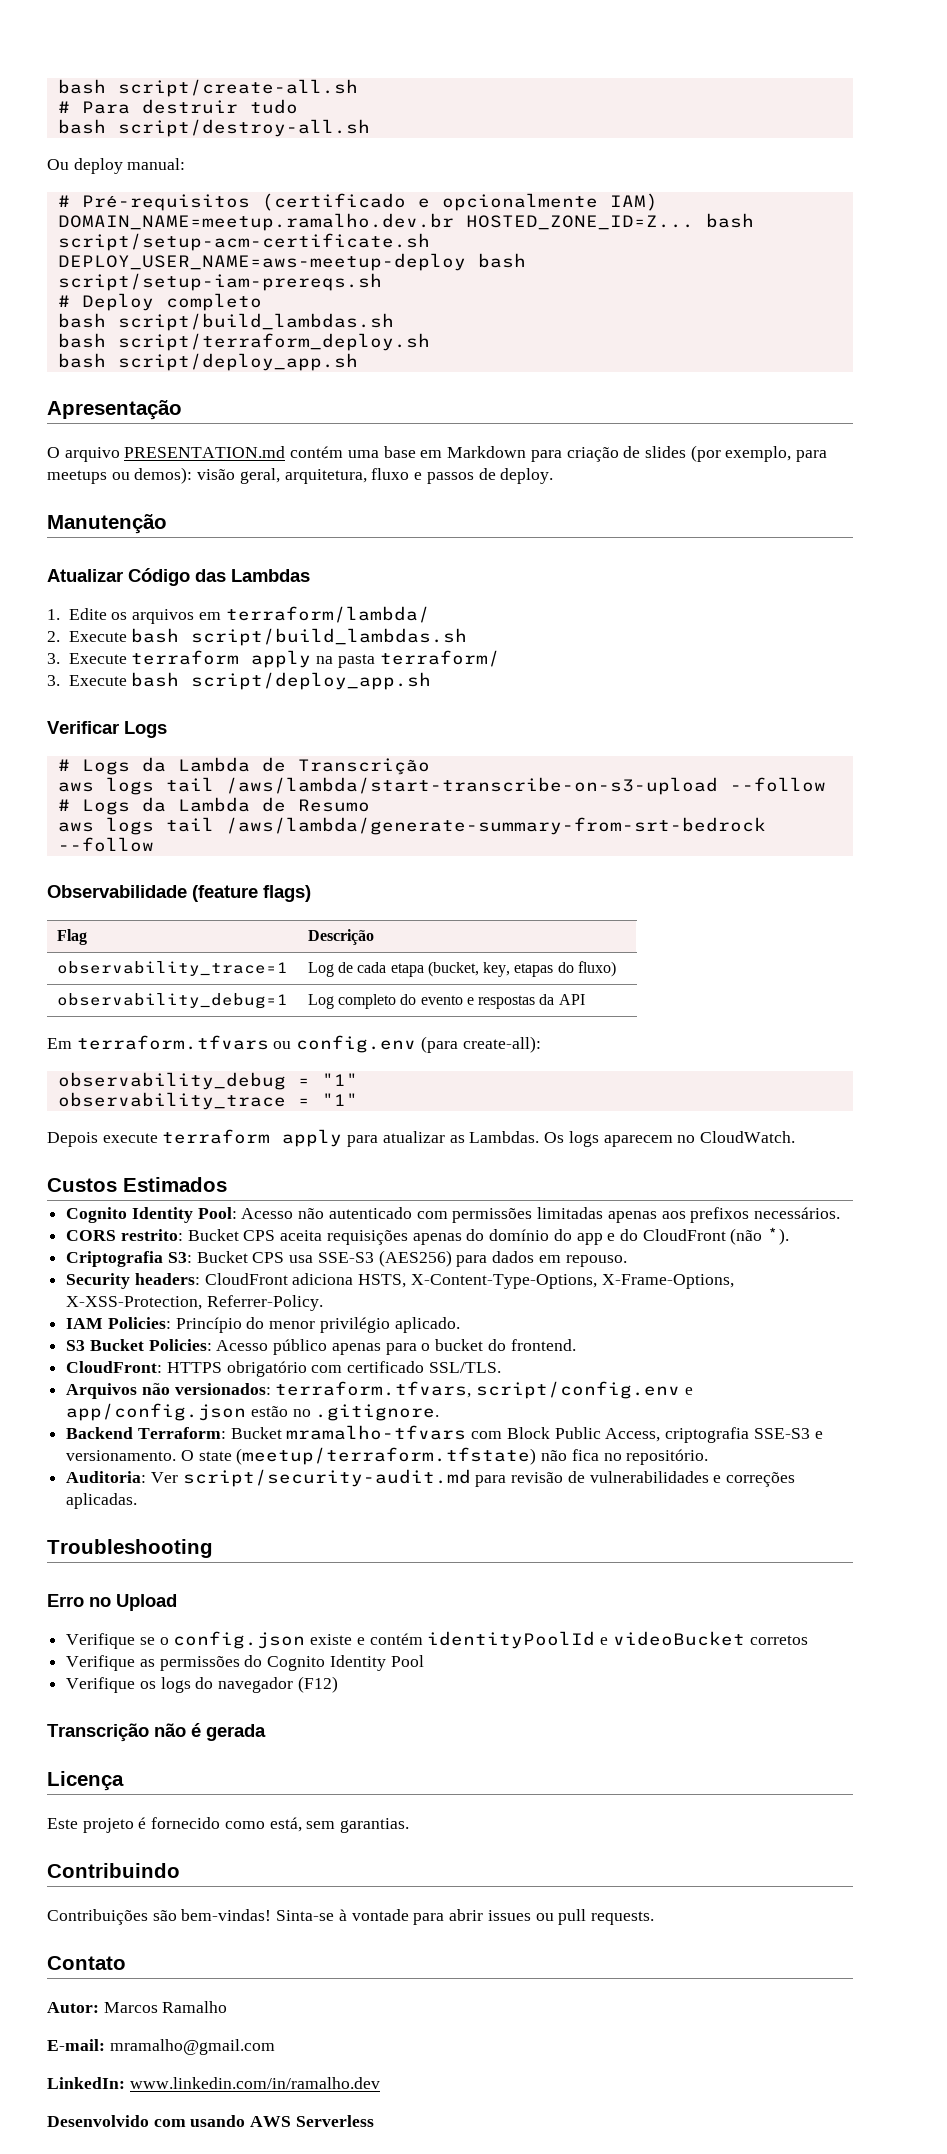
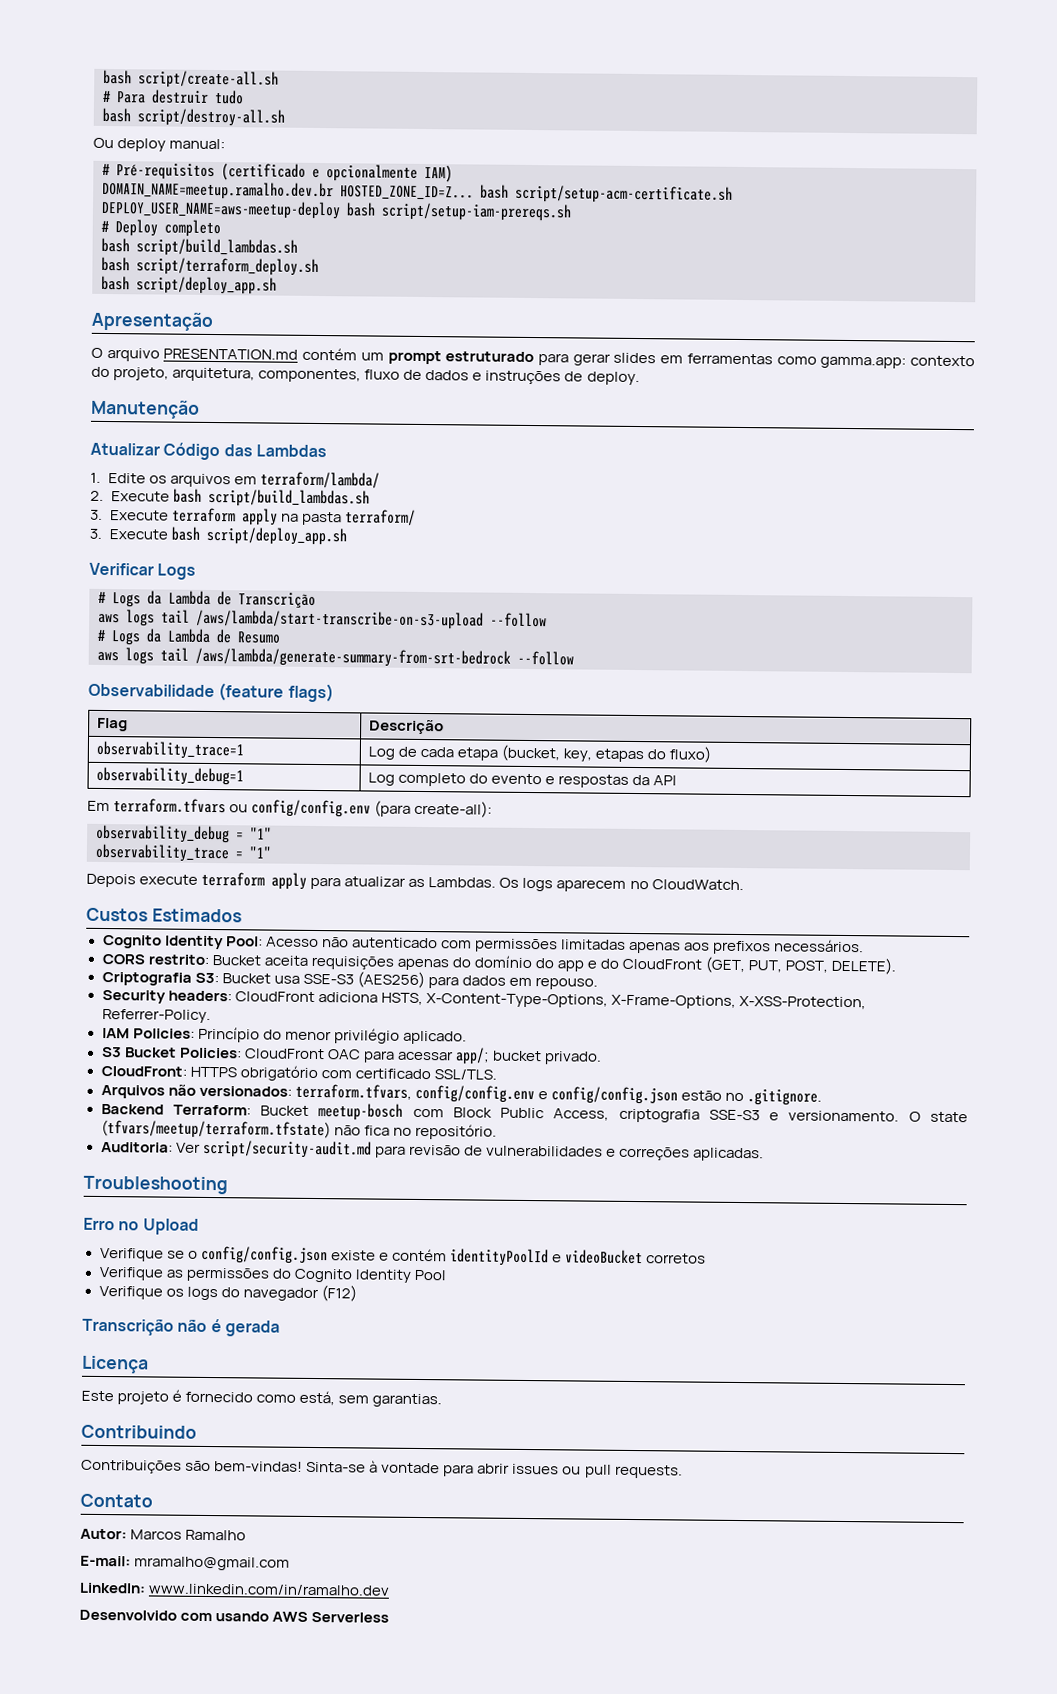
[347,445,828,462] [47,467,474,484] uma base em Markdown para criação de slides (por exemplo, para meetups ou demos): visão geral, arquitetura, fluxo e passos -> [360,350,975,369] [91,366,562,385] um prompt estruturado para gerar slides em ferramentas como gamma.app: contexto do projeto, arquitetura, componentes, fluxo de dados e instruções
[296,1035,417,1053] config.env -> [251,799,372,818] config/config.env
[243,1230,276,1241] CPS -> (261, 960) none
[730,1227,790,1245] (não *). -> [705,956,897,975] (GET, PUT, POST, DELETE).
[252,1252,285,1263] CPS -> (271, 978) none
[216,1339,576,1355] Acesso público apenas para o bucket do frontend. -> [243,1047,602,1065] CloudFront OAC para acessar app/; bucket privado.
[476,1381,693,1399] [66,1403,247,1421] script/config.env e app/config.json -> [414,1084,678,1105] config/config.env e config/config.json
[286,1425,467,1440] mramalho-tfvars -> [318,1103,404,1121] meetup-bosch
[236,1447,537,1465] (meetup/terraform.tfstate) -> [100,1119,331,1140] (tfvars/meetup/terraform.tfstate)
[173,1631,306,1649] config.json -> [200,1245,328,1265] config/config.json

